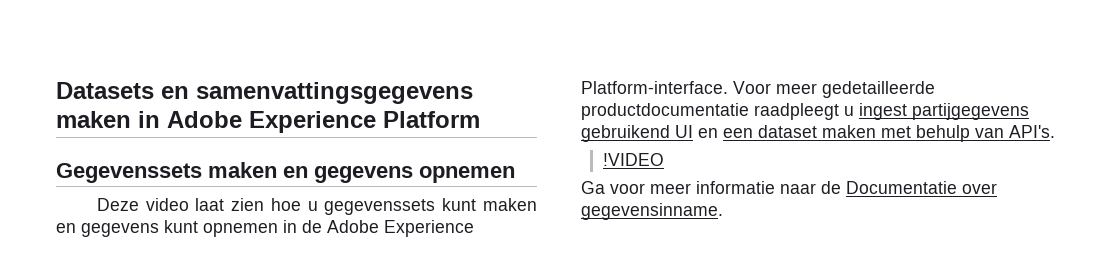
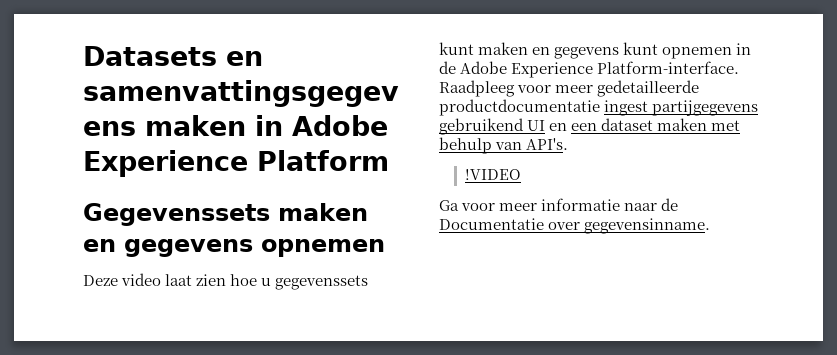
[733,81,771,94] Voor -> [439,80,552,97] Raadpleeg voor
[754,103,854,120] raadpleegt u -> (600, 107) none

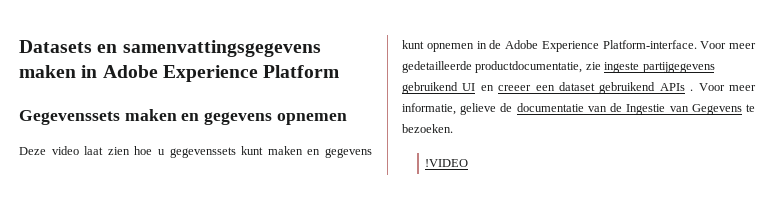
[439,80,700,97] [439,99,649,116] Raadpleeg voor meer gedetailleerde productdocumentatie ingest -> [700,41,756,49] [402,61,640,73] Voor meer gedetailleerde productdocumentatie, zie ingeste
(568, 127) none -> [498,85,532,91] creeer
[657,118,741,131] [439,137,569,154] [464,169,521,180] [439,198,679,211] [439,218,711,234] maken met behulp van API's. // !VIDEO // Ga voor meer informatie naar de Documentatie over gegevensinname. -> [599,82,756,94] [402,103,755,115] [402,124,453,133] [425,159,469,167] gebruikend APIs . Voor meer informatie, gelieve de documentatie van de Ingestie van Gegevens te bezoeken. // !VIDEO

